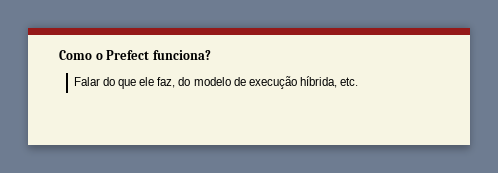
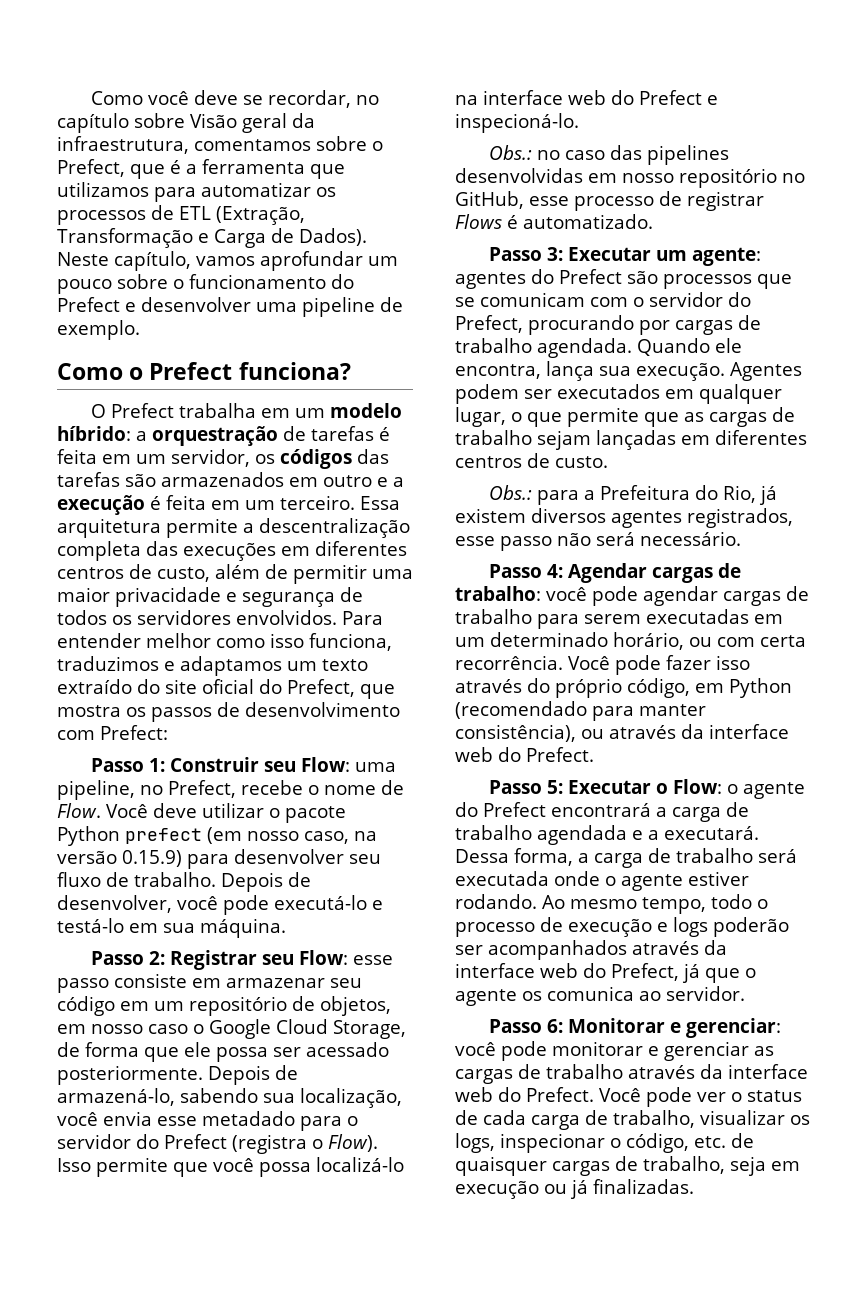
[59,50,211,60] [73,76,358,89] Como o Prefect funciona? // Falar do que ele faz, do modelo de execução híbrida, etc. -> [90,90,379,108] [57,113,315,133] [57,136,383,154] [57,159,345,179] [57,182,336,202] [57,205,305,225] [57,228,367,248] [57,251,398,271] [57,274,354,294] [57,297,403,317] [57,320,140,340] [57,362,351,380] [90,403,402,418] [57,426,390,446] [57,449,389,469] [57,472,404,487] [57,495,400,515] [57,518,410,538] [57,541,407,561] [57,564,413,584] [57,587,363,607] [57,610,383,625] [57,633,392,651] [57,656,368,676] [57,679,395,699] [57,702,400,722] [57,725,168,740] [90,757,396,772] [57,780,404,800] [57,803,346,823] [57,826,377,846] [57,849,381,869] [57,872,311,892] [57,895,383,915] [57,918,286,938] [90,950,393,970] [57,973,362,993] [57,996,391,1016] [57,1019,406,1039] [57,1042,389,1062] [57,1065,298,1085] [57,1088,402,1108] [57,1111,358,1131] [57,1134,378,1154] [57,1157,404,1177] [455,90,718,105] [455,113,579,133] [488,145,729,165] [455,168,805,188] [455,191,764,211] [455,214,653,229] [488,247,761,266] [455,269,792,289] [455,292,751,307] [455,315,761,335] [455,338,742,358] [455,361,802,381] [455,384,782,404] [455,407,795,427] [455,430,807,450] [455,453,608,468] [488,485,777,505] [455,508,793,528] [455,531,741,551] [488,563,741,583] [455,586,809,606] [455,609,783,629] [455,632,806,650] [455,655,750,675] [455,678,792,698] [455,701,706,721] [455,724,789,742] [455,747,594,762] [488,779,805,799] [455,802,749,822] [455,825,759,845] [455,848,797,868] [455,871,749,891] [455,894,768,914] [455,917,789,937] [455,940,727,960] [455,963,756,983] [455,986,745,1006] [488,1018,781,1038] [455,1041,774,1061] [455,1064,808,1084] [455,1087,802,1107] [455,1110,810,1130] [455,1133,754,1153] [455,1156,800,1176] [455,1179,694,1199] Como você deve se recordar, no capítulo sobre Visão geral da infraestrutura, comentamos sobre o Prefect, que é a ferramenta que utilizamos para automatizar os processos de ETL (Extração, Transformação e Carga de Dados). Neste capítulo, vamos aprofundar um pouco sobre o funcionamento do Prefect e desenvolver uma pipeline de exemplo. // Como o Prefect funciona? // O Prefect trabalha em um modelo híbrido: a orquestração de tarefas é feita em um servidor, os códigos das tarefas são armazenados em outro e a execução é feita em um terceiro. Essa arquitetura permite a descentralização completa das execuções em diferentes centros de custo, além de permitir uma maior privacidade e segurança de todos os servidores envolvidos. Para entender melhor como isso funciona, traduzimos e adaptamos um texto extraído do site oficial do Prefect, que mostra os passos de desenvolvimento com Prefect: // Passo 1: Construir seu Flow: uma pipeline, no Prefect, recebe o nome de Flow. Você deve utilizar o pacote Python prefect (em nosso caso, na versão 0.15.9) para desenvolver seu fluxo de trabalho. Depois de desenvolver, você pode executá-lo e testá-lo em sua máquina. // Passo 2: Registrar seu Flow: esse passo consiste em armazenar seu código em um repositório de objetos, em nosso caso o Google Cloud Storage, de forma que ele possa ser acessado posteriormente. Depois de armazená-lo, sabendo sua localização, você envia esse metadado para o servidor do Prefect (registra o Flow). Isso permite que você possa localizá-lo na interface web do Prefect e inspecioná-lo. // Obs.: no caso das pipelines desenvolvidas em nosso repositório no GitHub, esse processo de registrar Flows é automatizado. // Passo 3: Executar um agente: agentes do Prefect são processos que se comunicam com o servidor do Prefect, procurando por cargas de trabalho agendada. Quando ele encontra, lança sua execução. Agentes podem ser executados em qualquer lugar, o que permite que as cargas de trabalho sejam lançadas em diferentes centros de custo. // Obs.: para a Prefeitura do Rio, já existem diversos agentes registrados, esse passo não será necessário. // Passo 4: Agendar cargas de trabalho: você pode agendar cargas de trabalho para serem executadas em um determinado horário, ou com certa recorrência. Você pode fazer isso através do próprio código, em Python (recomendado para manter consistência), ou através da interface web do Prefect. // Passo 5: Executar o Flow: o agente do Prefect encontrará a carga de trabalho agendada e a executará. Dessa forma, a carga de trabalho será executada onde o agente estiver rodando. Ao mesmo tempo, todo o processo de execução e logs poderão ser acompanhados através da interface web do Prefect, já que o agente os comunica ao servidor. // Passo 6: Monitorar e gerenciar: você pode monitorar e gerenciar as cargas de trabalho através da interface web do Prefect. Você pode ver o status de cada carga de trabalho, visualizar os logs, inspecionar o código, etc. de quaisquer cargas de trabalho, seja em execução ou já finalizadas.

